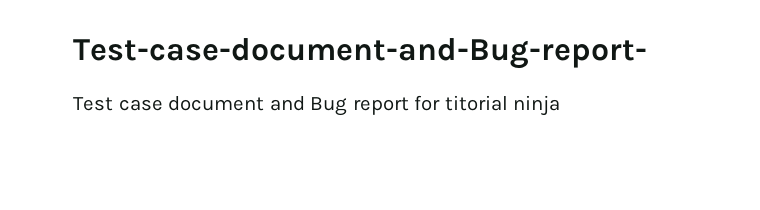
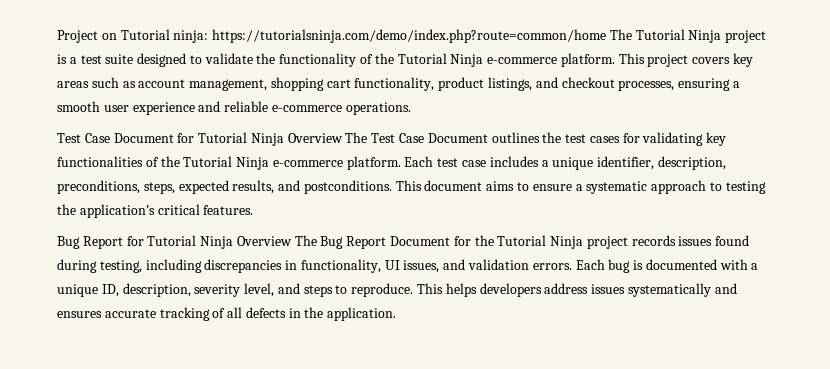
[73,38,647,69] [73,95,561,116] Test-case-document-and-Bug-report- // Test case document and Bug report for titorial ninja -> [57,29,767,43] [57,53,754,67] [57,77,740,91] [57,101,411,115] [57,132,727,146] [57,156,726,170] [57,180,766,194] [57,204,254,218] [57,235,750,249] [57,259,759,273] [57,283,737,297] [57,307,397,321] Project on Tutorial ninja: https://tutorialsninja.com/demo/index.php?route=common/home The Tutorial Ninja project is a test suite designed to validate the functionality of the Tutorial Ninja e-commerce platform. This project covers key areas such as account management, shopping cart functionality, product listings, and checkout processes, ensuring a smooth user experience and reliable e-commerce operations. // Test Case Document for Tutorial Ninja Overview The Test Case Document outlines the test cases for validating key functionalities of the Tutorial Ninja e-commerce platform. Each test case includes a unique identifier, description, preconditions, steps, expected results, and postconditions. This document aims to ensure a systematic approach to testing the application’s critical features. // Bug Report for Tutorial Ninja Overview The Bug Report Document for the Tutorial Ninja project records issues found during testing, including discrepancies in functionality, UI issues, and validation errors. Each bug is documented with a unique ID, description, severity level, and steps to reproduce. This helps developers address issues systematically and ensures accurate tracking of all defects in the application.

